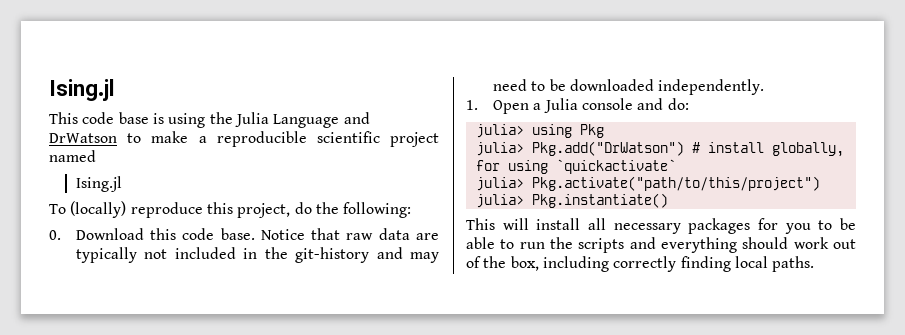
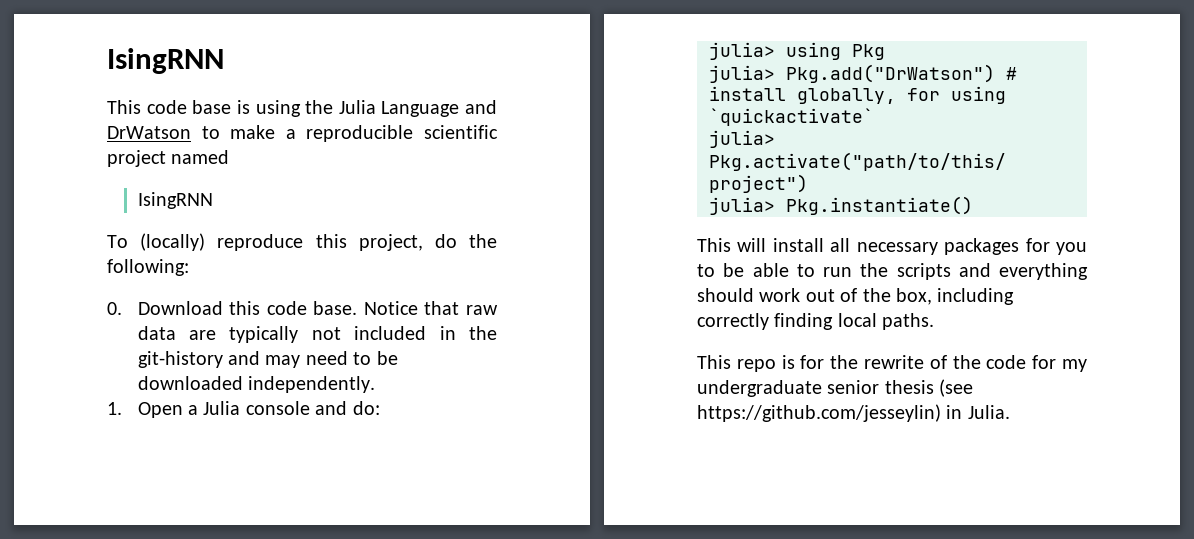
[49,79,114,101] Ising.jl -> [107,48,224,74] IsingRNN
[75,176,122,192] Ising.jl -> [137,192,213,209] IsingRNN
(815, 264) none -> [697,355,1087,372] [697,379,974,397] [697,404,1010,422] // This repo is for the rewrite of the code for my undergraduate senior thesis (see https://github.com/jesseylin) in Julia.

